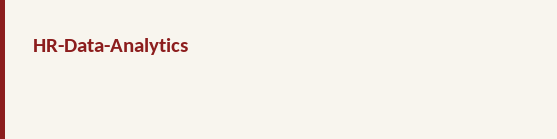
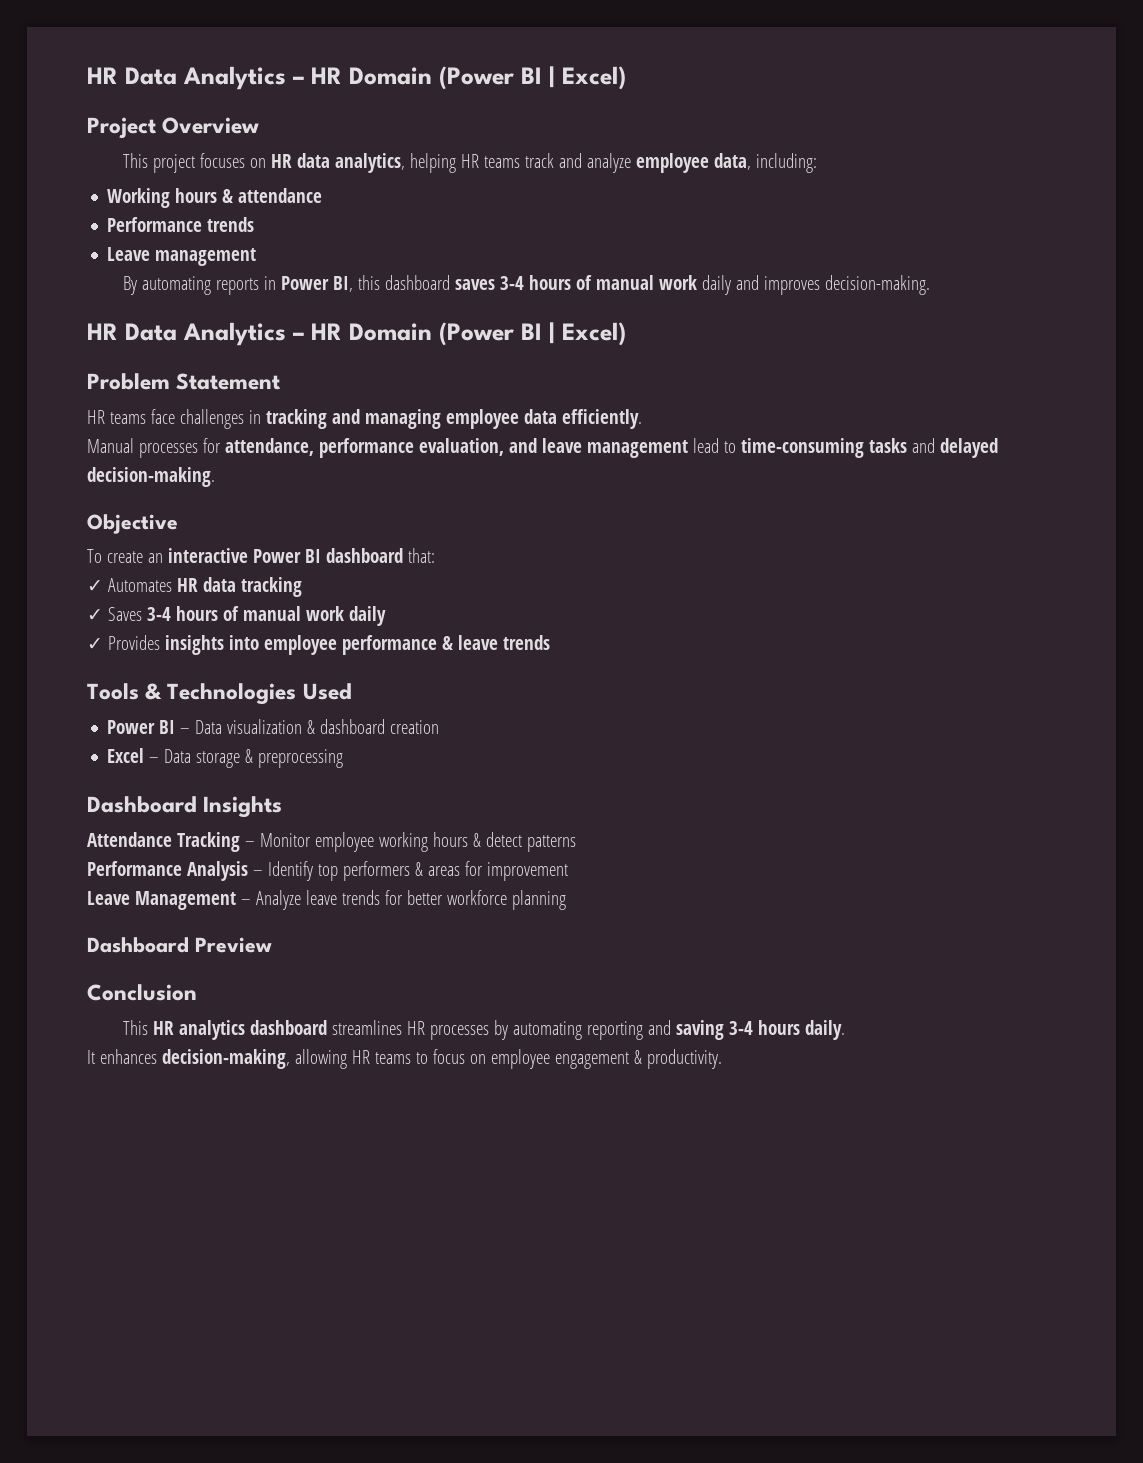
[33,38,188,55] HR-Data-Analytics -> [87,66,626,90] [87,117,260,139] [123,153,818,173] [107,188,323,208] [107,217,255,232] [107,247,257,266] [123,275,931,295] [87,322,626,346] [87,373,281,390] [87,409,642,429] [87,438,998,458] [87,467,215,487] [87,514,178,534] [87,548,435,563] [87,577,302,597] [87,606,386,626] [87,635,550,655] [87,683,352,705] [107,719,440,734] [107,748,344,768] [87,796,283,818] [87,832,576,852] [87,861,568,881] [87,890,566,910] [87,937,272,953] [87,984,197,1001] [123,1020,846,1040] [87,1049,722,1069] HR Data Analytics – HR Domain (Power BI | Excel) // Project Overview // This project focuses on HR data analytics, helping HR teams track and analyze employee data, including: // Working hours & attendance // Performance trends // Leave management // By automating reports in Power BI, this dashboard saves 3-4 hours of manual work daily and improves decision-making. // HR Data Analytics – HR Domain (Power BI | Excel) // Problem Statement // HR teams face challenges in tracking and managing employee data efficiently. // Manual processes for attendance, performance evaluation, and leave management lead to time-consuming tasks and delayed decision-making. // Objective // To create an interactive Power BI dashboard that: // ✓ Automates HR data tracking // ✓ Saves 3-4 hours of manual work daily // ✓ Provides insights into employee performance & leave trends // Tools & Technologies Used // Power BI – Data visualization & dashboard creation // Excel – Data storage & preprocessing // Dashboard Insights // Attendance Tracking – Monitor employee working hours & detect patterns // Performance Analysis – Identify top performers & areas for improvement // Leave Management – Analyze leave trends for better workforce planning // Dashboard Preview // Conclusion // This HR analytics dashboard streamlines HR processes by automating reporting and saving 3-4 hours daily. // It enhances decision-making, allowing HR teams to focus on employee engagement & productivity.

